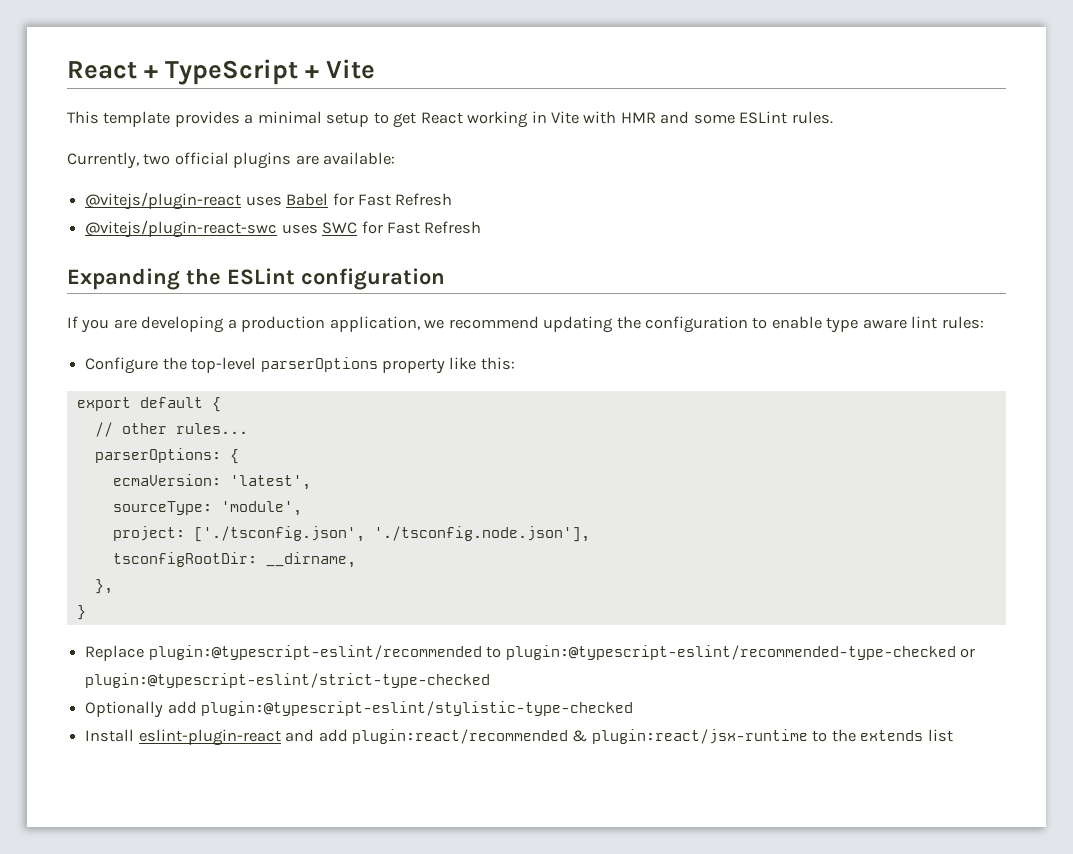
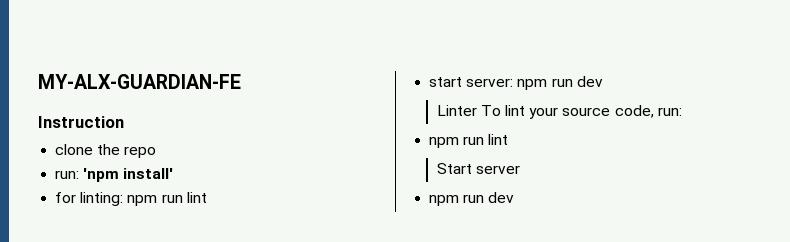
[67,59,376,85] [67,111,833,128] [67,152,396,169] [85,192,453,210] [85,220,482,238] [67,268,445,290] [67,316,984,333] [85,357,515,374] [76,397,221,412] [94,422,248,437] [94,448,239,464] [112,474,311,490] [112,501,302,516] [112,526,590,542] [112,552,356,568] [94,579,113,594] [76,605,86,620] [85,645,975,661] [85,673,491,688] [85,701,634,718] [85,729,953,746] React + TypeScript + Vite // This template provides a minimal setup to get React working in Vite with HMR and some ESLint rules. // Currently, two official plugins are available: // @vitejs/plugin-react uses Babel for Fast Refresh // @vitejs/plugin-react-swc uses SWC for Fast Refresh // Expanding the ESLint configuration // If you are developing a production application, we recommend updating the configuration to enable type aware lint rules: // Configure the top-level parserOptions property like this: // export default { // // other rules... // parserOptions: { // ecmaVersion: 'latest', // sourceType: 'module', // project: ['./tsconfig.json', './tsconfig.node.json'], // tsconfigRootDir: __dirname, // }, // } // Replace plugin:@typescript-eslint/recommended to plugin:@typescript-eslint/recommended-type-checked or plugin:@typescript-eslint/strict-type-checked // Optionally add plugin:@typescript-eslint/stylistic-type-checked // Install eslint-plugin-react and add plugin:react/recommended & plugin:react/jsx-runtime to the extends list -> [38,74,241,89] [38,116,124,128] [55,144,157,158] [55,168,174,182] [55,192,207,206] [429,76,603,90] [436,105,682,119] [429,134,509,148] [436,163,520,174] [429,192,515,206] MY-ALX-GUARDIAN-FE // Instruction // clone the repo // run: 'npm install' // for linting: npm run lint // start server: npm run dev // Linter To lint your source code, run: // npm run lint // Start server // npm run dev

